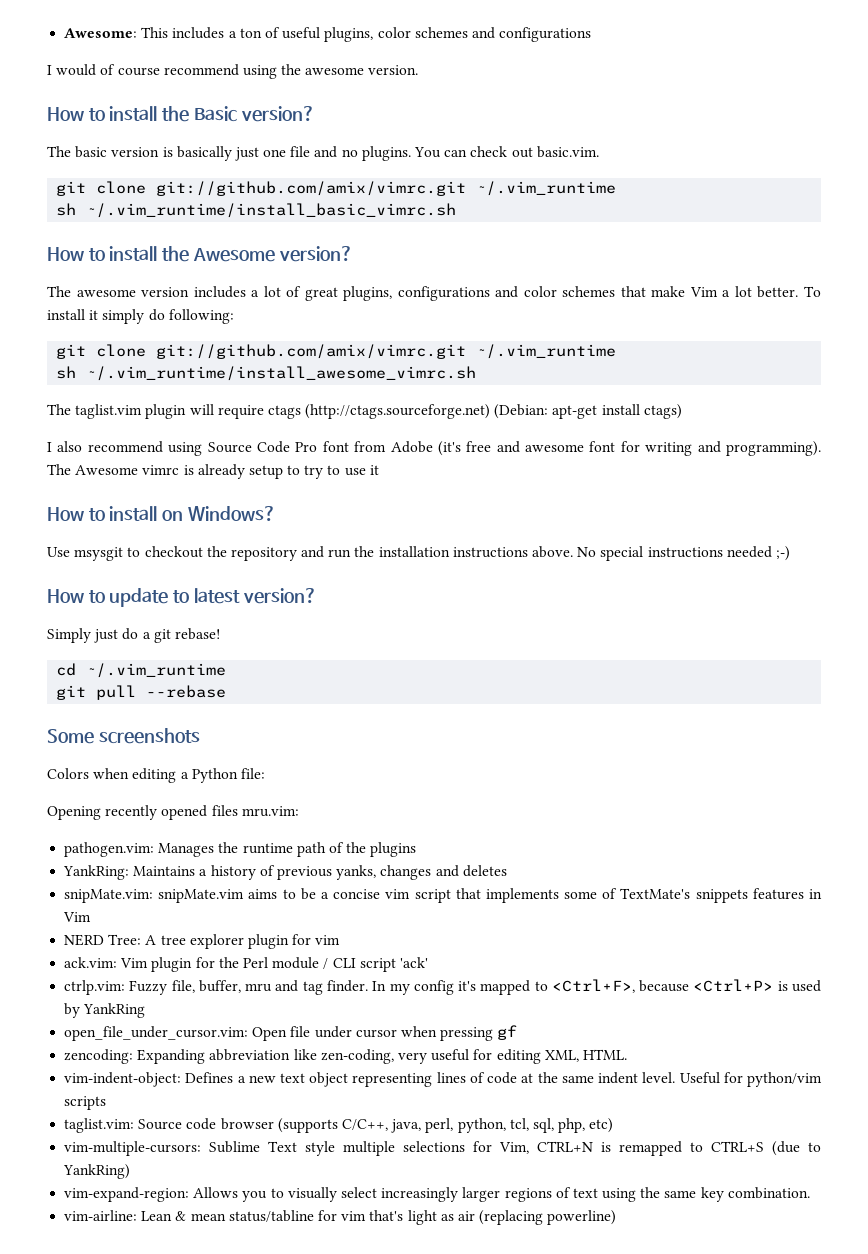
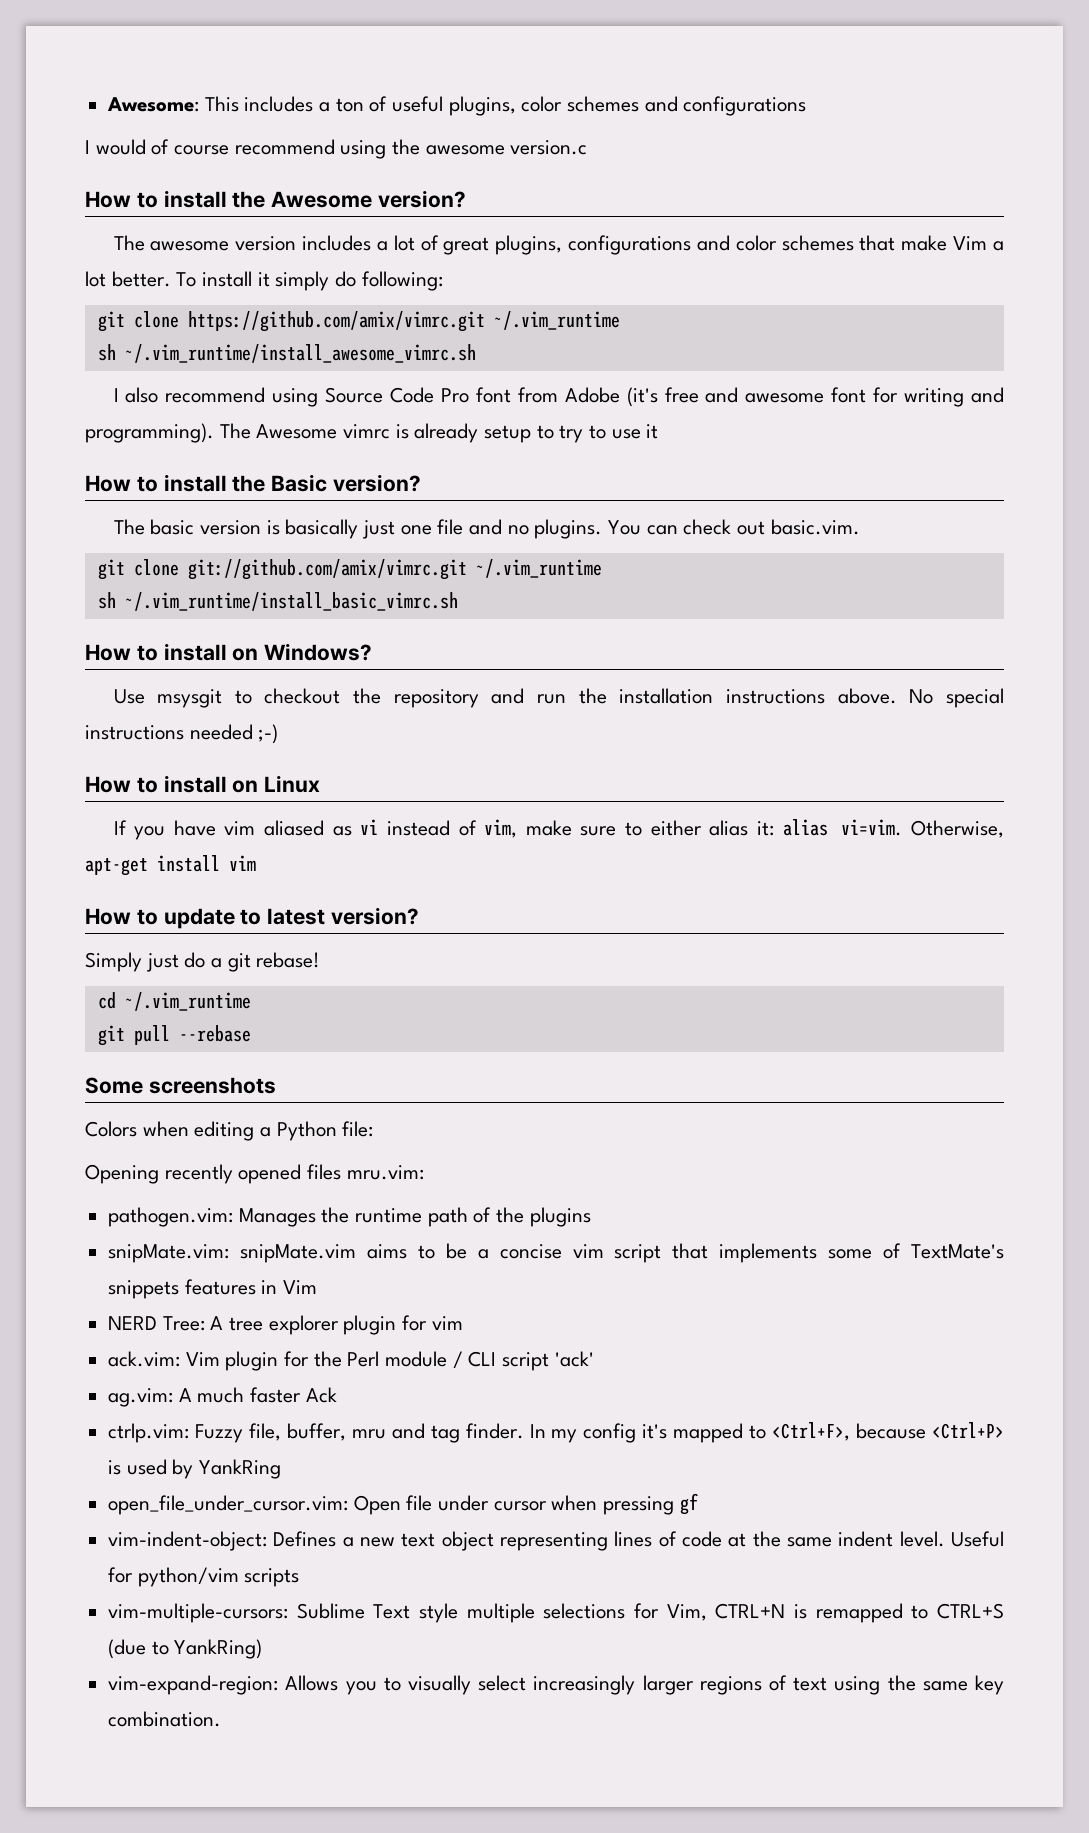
[368,65,419,75] version. -> [510,140,588,155] [85,190,467,208] [113,235,1005,255] [85,271,443,291] [97,311,620,332] [97,344,476,363] [113,387,1005,407] [85,423,659,443] version.c // How to install the Awesome version? // The awesome version includes a lot of great plugins, configurations and color schemes that make Vim a lot better. To install it simply do following: // git clone https://github.com/amix/vimrc.git ~/.vim_runtime // sh ~/.vim_runtime/install_awesome_vimrc.sh // I also recommend using Source Code Pro font from Adobe (it's free and awesome font for writing and programming). The Awesome vimrc is already setup to try to use it
[47,246,353,262] [47,286,821,301] [47,309,234,324] [56,344,617,359] [56,366,477,381] [47,404,682,419] [47,441,822,456] [47,464,379,479] // How to install the Awesome version? // The awesome version includes a lot of great plugins, configurations and color schemes that make Vim a lot better. To install it simply do following: // git clone git://github.com/amix/vimrc.git ~/.vim_runtime // sh ~/.vim_runtime/install_awesome_vimrc.sh // The taglist.vim plugin will require ctags (http://ctags.sourceforge.net) (Debian: apt-get install ctags) // I also recommend using Source Code Pro font from Adobe (it's free and awesome font for writing and programming). The Awesome vimrc is already setup to try to use it -> (458, 601) none
(790, 553) none -> [85,775,321,793] [113,819,1005,840] [85,855,256,876] // How to install on Linux // If you have vim aliased as vi instead of vim, make sure to either alias it: alias vi=vim. Otherwise, apt-get install vim
[63,865,507,880] // YankRing: Maintains a history of previous yanks, changes and deletes -> (591, 1217) none
(428, 962) none -> [108,1387,337,1407] // ag.vim: A much faster Ack
[64,1049,627,1064] // zencoding: Expanding abbreviation like zen-coding, very useful for editing XML, HTML. -> (698, 1504) none
[64,1118,614,1133] // taglist.vim: Source code browser (supports C/C++, java, perl, python, tcl, sql, php, etc) -> (300, 1577) none
[64,1210,617,1225] // vim-airline: Lean & mean status/tabline for vim that's light as air (replacing powerline) -> (222, 1719) none

